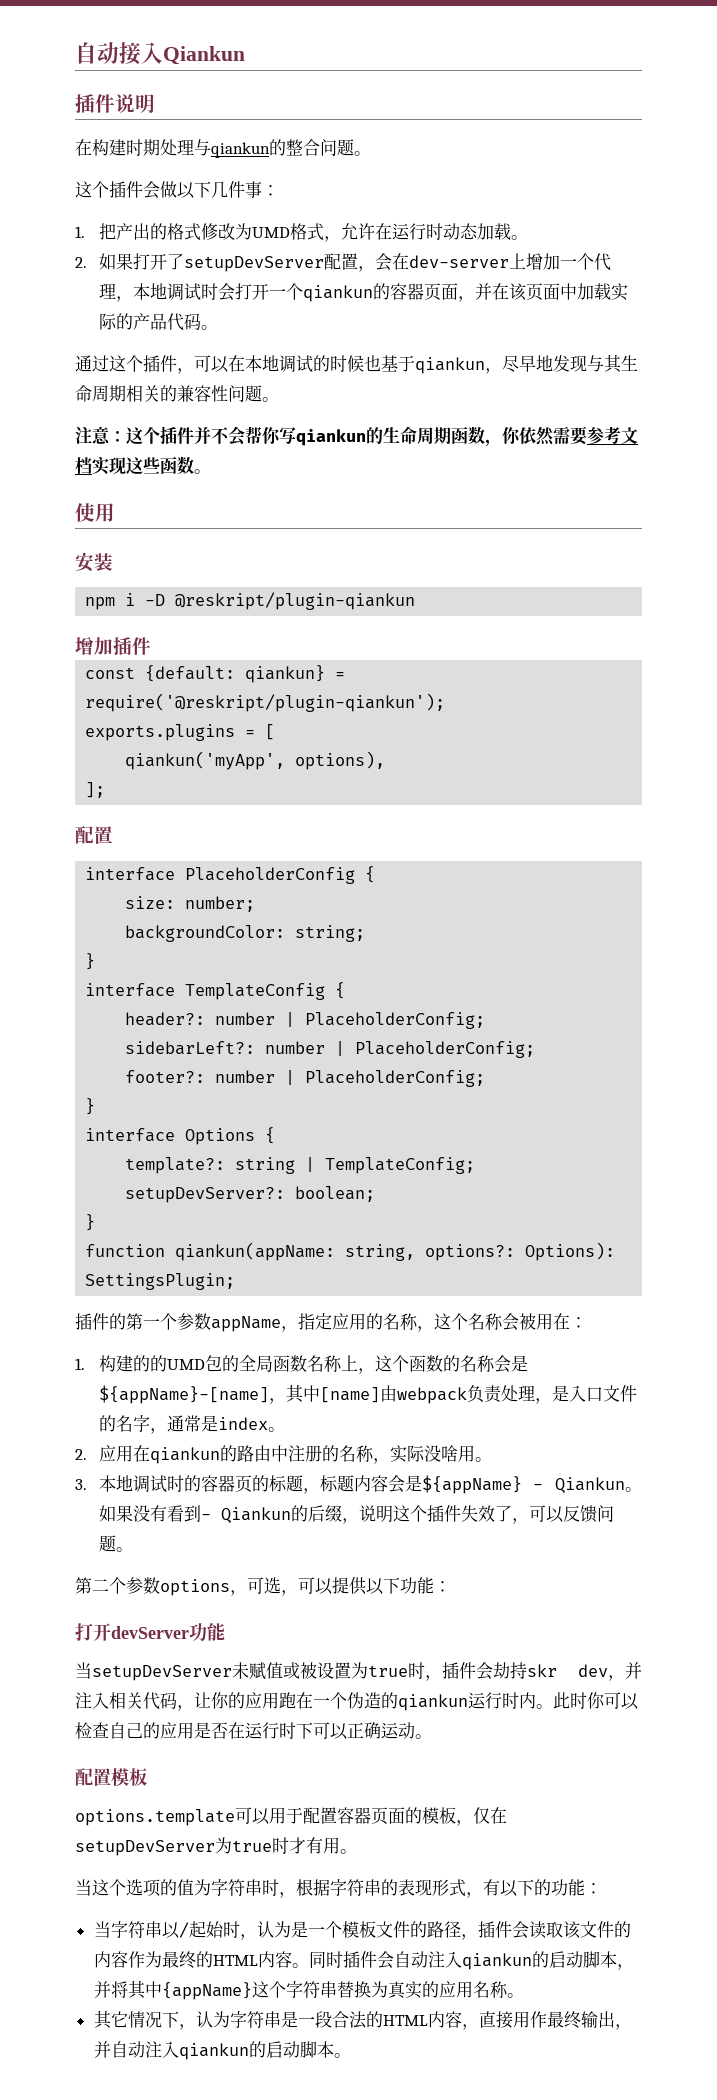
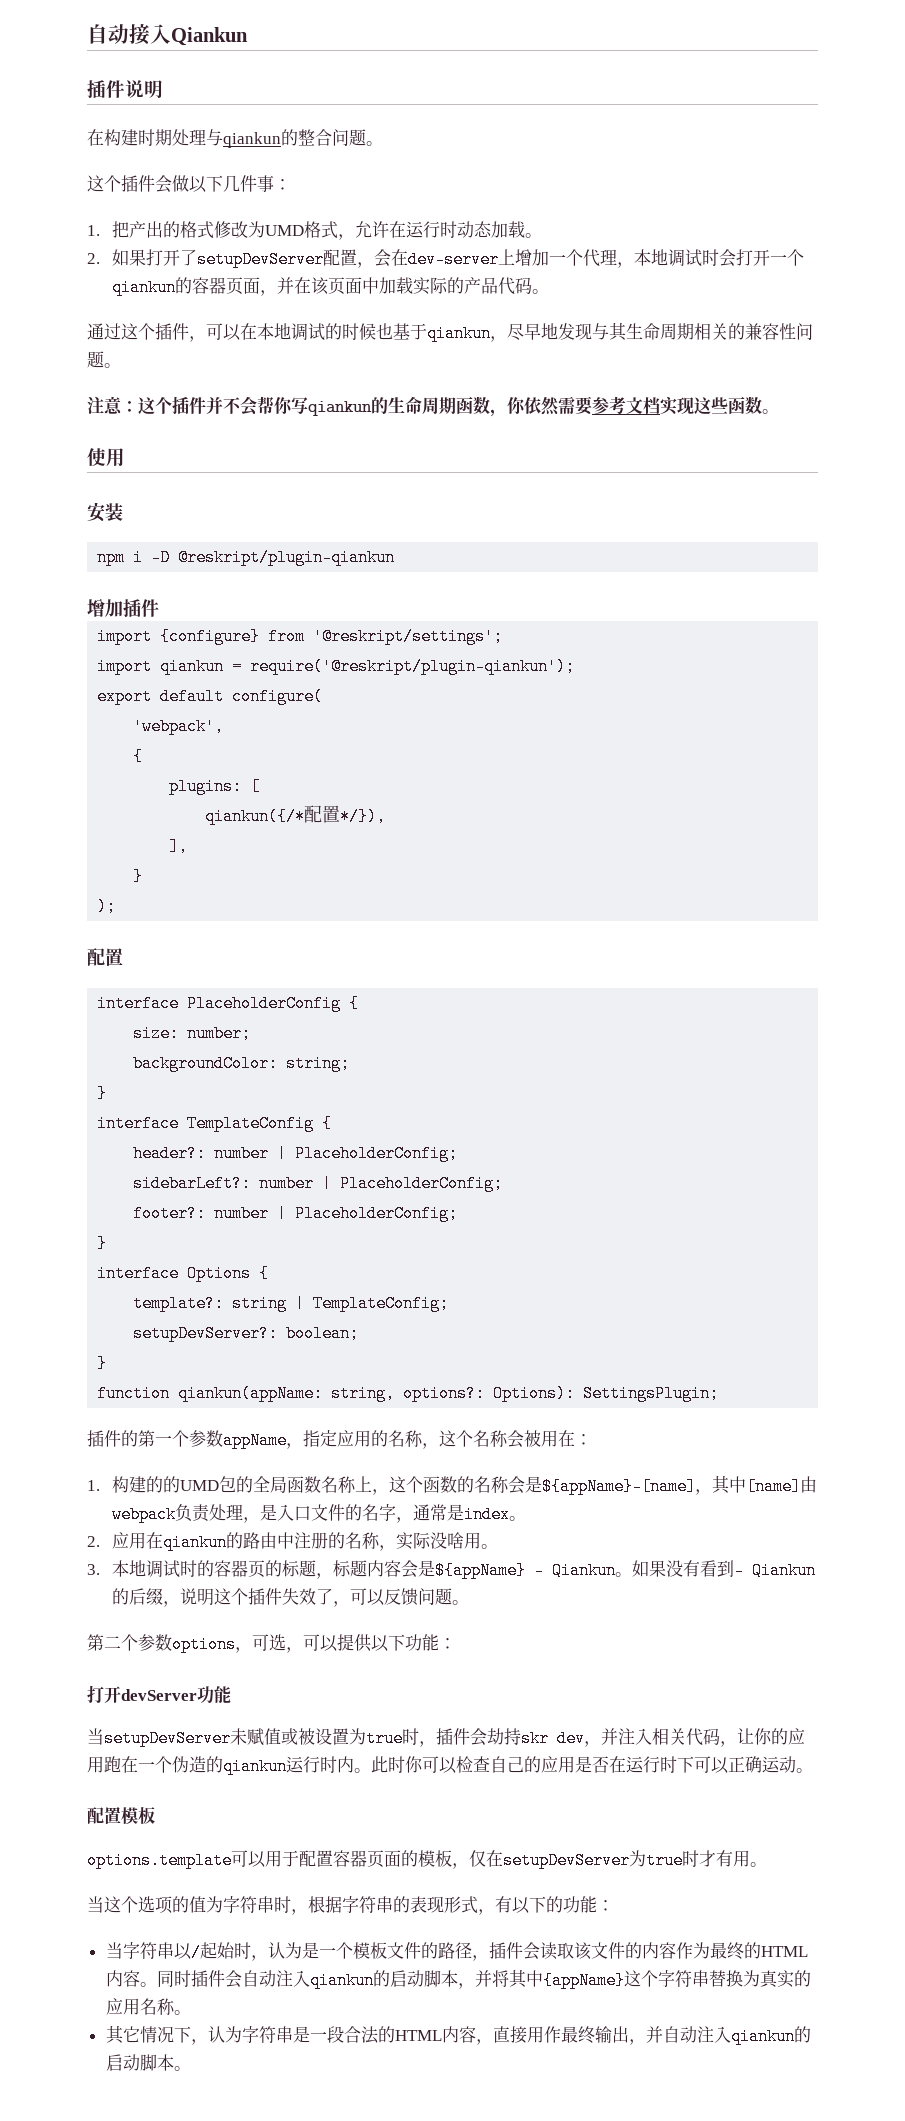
[85,665,346,683] [85,693,446,712] [85,724,276,741] [125,751,386,770] [85,782,106,798] const {default: qiankun} = require('@reskript/plugin-qiankun'); // exports.plugins = [ // qiankun('myApp', options), // ]; -> [97,628,504,645] [97,658,576,675] [97,688,324,705] [133,718,225,735] [133,748,144,765] [169,778,261,795] [205,805,387,825] [169,838,189,855] [133,868,144,885] [97,898,117,915] import {configure} from '@reskript/settings'; // import qiankun = require('@reskript/plugin-qiankun'); // export default configure( // 'webpack', // { // plugins: [ // qiankun({/*配置*/}), // ], // } // );

